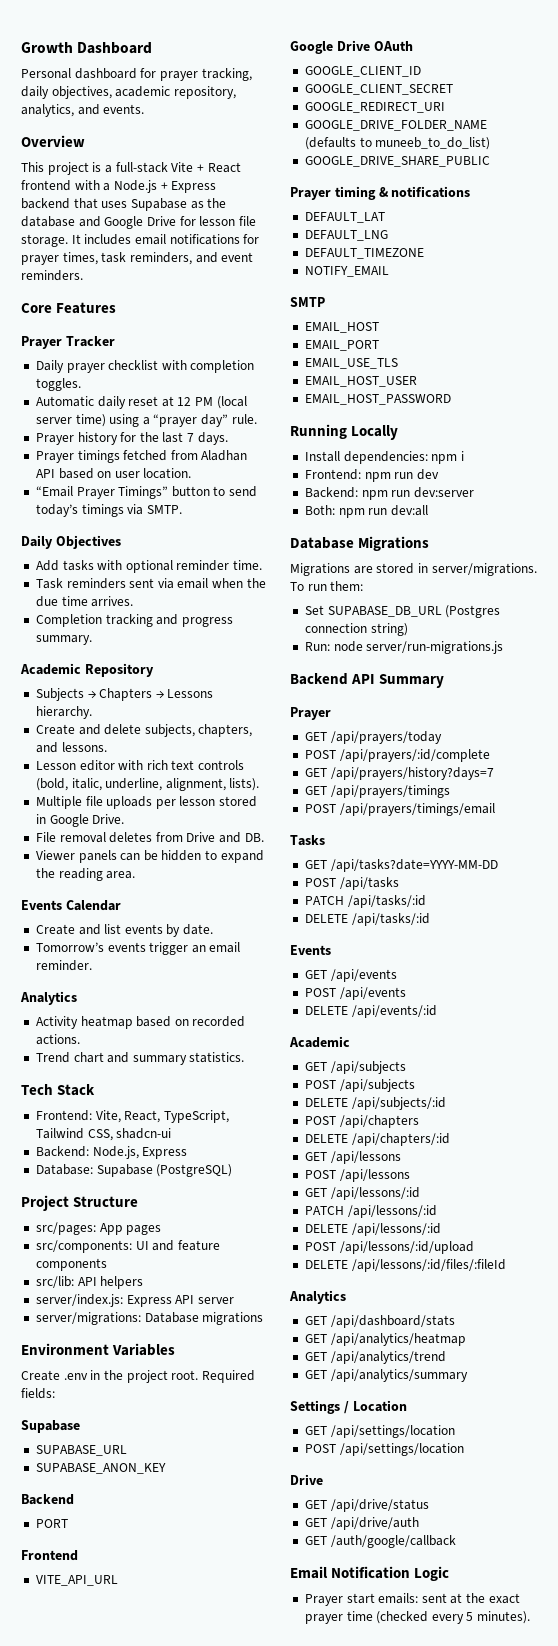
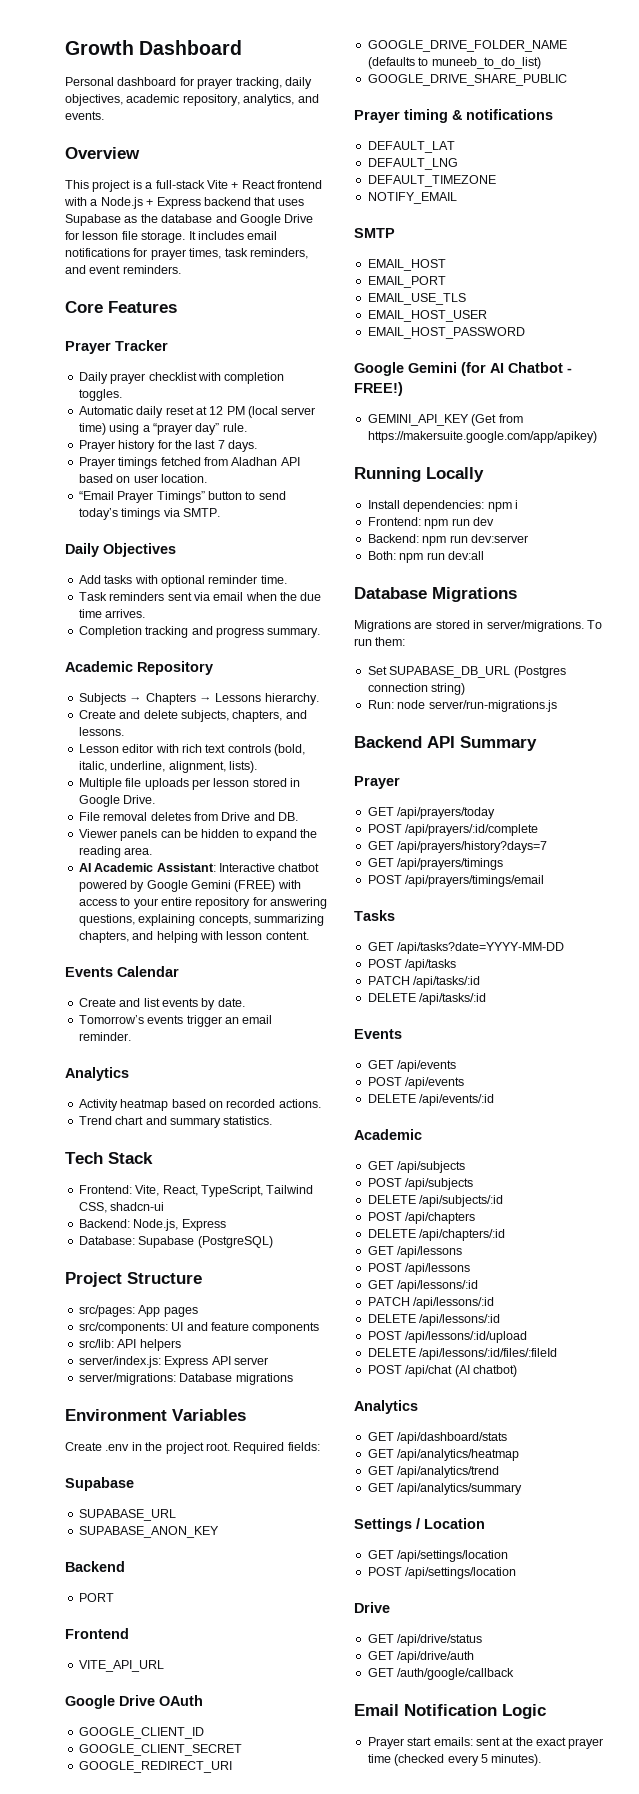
(136, 875) none -> [78,863,320,872] [78,880,301,892] [78,897,327,909] [78,914,324,926] [78,931,309,943] // AI Academic Assistant: Interactive chatbot powered by Google Gemini (FREE) with access to your entire repository for answering questions, explaining concepts, summarizing chapters, and helping with lesson content.
(451, 399) none -> [354,362,572,376] [354,382,403,396] [367,414,523,426] [367,431,597,443] // Google Gemini (for AI Chatbot - FREE!) // GEMINI_API_KEY (Get from https://makersuite.google.com/app/apikey)
(506, 1265) none -> [367,1365,517,1377] // POST /api/chat (AI chatbot)

